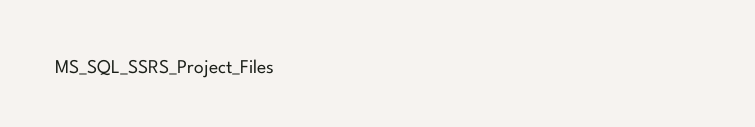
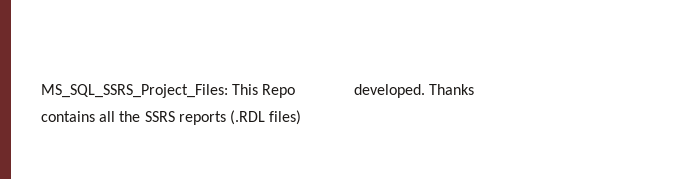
[55,59,274,78] MS_SQL_SSRS_Project_Files -> [41,84,296,98] [41,110,302,125] [354,84,475,98] MS_SQL_SSRS_Project_Files: This Repo contains all the SSRS reports (.RDL files) developed. Thanks

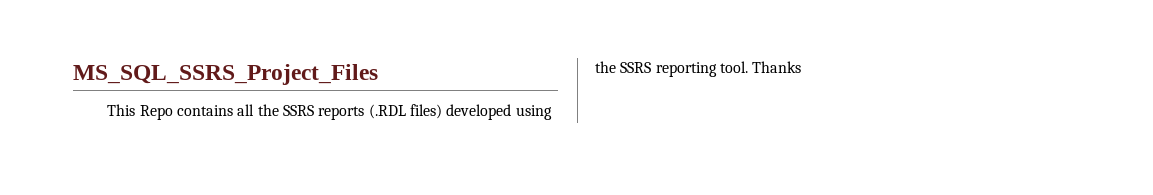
[41,84,228,98] MS_SQL_SSRS_Project_Files: -> [73,64,378,85] MS_SQL_SSRS_Project_Files //
[354,84,425,98] developed. -> [446,104,552,120] [595,61,748,77] developed using the SSRS reporting tool.

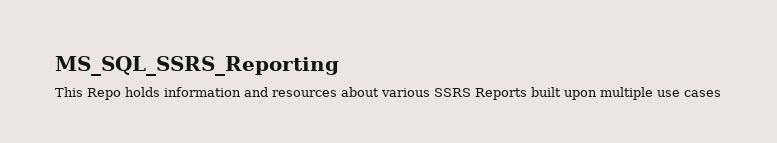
[73,64,378,85] MS_SQL_SSRS_Project_Files -> [55,56,339,76] MS_SQL_SSRS_Reporting
[176,104,552,120] [595,61,802,77] contains all the SSRS reports (.RDL files) developed using the SSRS reporting tool. Thanks -> [125,87,721,100] holds information and resources about various SSRS Reports built upon multiple use cases

